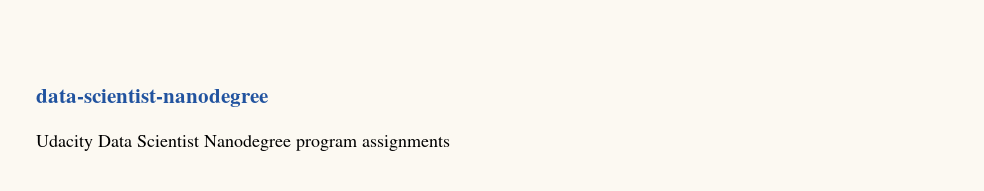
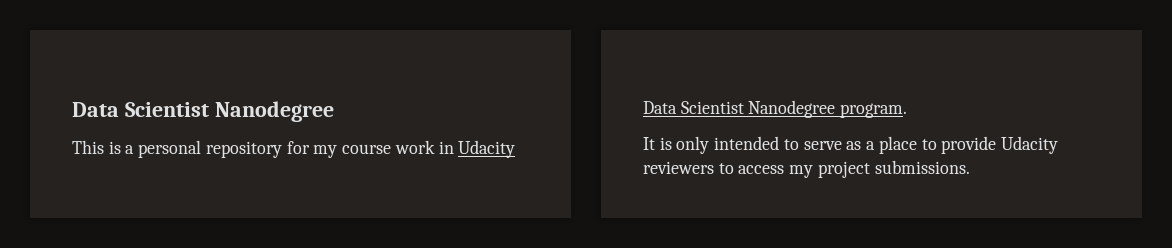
[36,89,268,107] [36,135,450,151] data-scientist-nanodegree // Udacity Data Scientist Nanodegree program assignments -> [72,101,334,122] [72,140,516,158] [643,100,908,118] [643,136,1058,154] [643,160,970,178] Data Scientist Nanodegree // This is a personal repository for my course work in Udacity Data Scientist Nanodegree program. // It is only intended to serve as a place to provide Udacity reviewers to access my project submissions.

